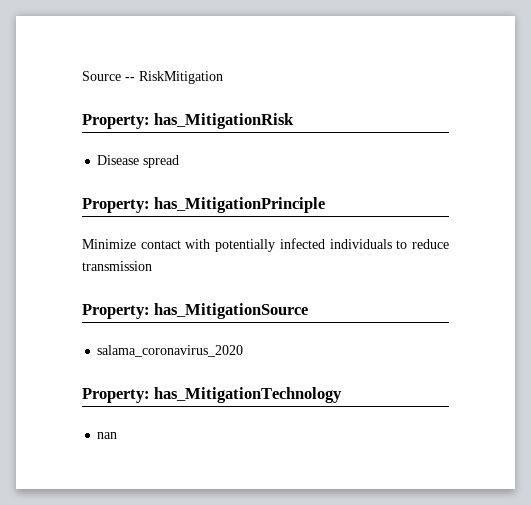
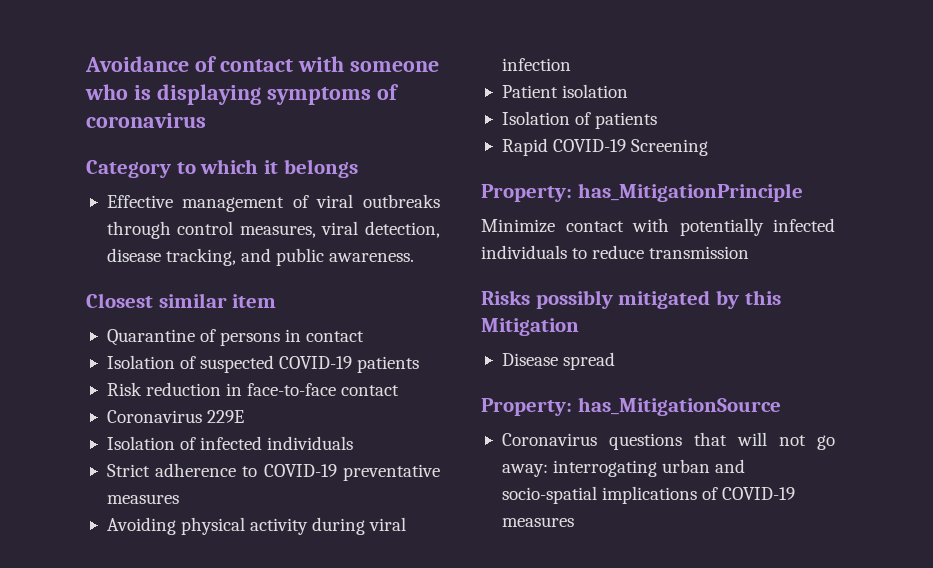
[82,71,223,84] [82,113,295,129] [97,155,180,168] Source -- RiskMitigation // Property: has_MitigationRisk // Disease spread -> [85,56,439,72] [85,84,399,105] [86,113,206,128] [86,159,358,178] [106,194,441,212] [106,221,441,239] [106,248,415,266] [86,293,277,308] [106,329,365,346] [106,355,420,373] [106,382,400,396] [106,410,245,423] [106,436,354,450] [106,463,441,481] [106,494,179,504] [106,517,407,535] [501,58,571,71] [501,84,629,98] [501,111,658,129] [501,138,709,156] Avoidance of contact with someone who is displaying symptoms of coronavirus // Category to which it belongs // Effective management of viral outbreaks through control measures, viral detection, disease tracking, and public awareness. // Closest similar item // Quarantine of persons in contact // Isolation of suspected COVID-19 patients // Risk reduction in face-to-face contact // Coronavirus 229E // Isolation of infected individuals // Strict adherence to COVID-19 preventative measures // Avoiding physical activity during viral infection // Patient isolation // Isolation of patients // Rapid COVID-19 Screening
[82,303,309,319] [97,345,244,357] [82,387,343,403] [97,432,118,439] Property: has_MitigationSource // salama_coronavirus_2020 // Property: has_MitigationTechnology // nan -> [481,290,781,309] [481,318,579,336] [501,352,616,370] [481,397,781,416] [501,432,835,450] [501,459,746,477] [501,486,796,504] [501,517,574,527] Risks possibly mitigated by this Mitigation // Disease spread // Property: has_MitigationSource // Coronavirus questions that will not go away: interrogating urban and socio-spatial implications of COVID-19 measures

